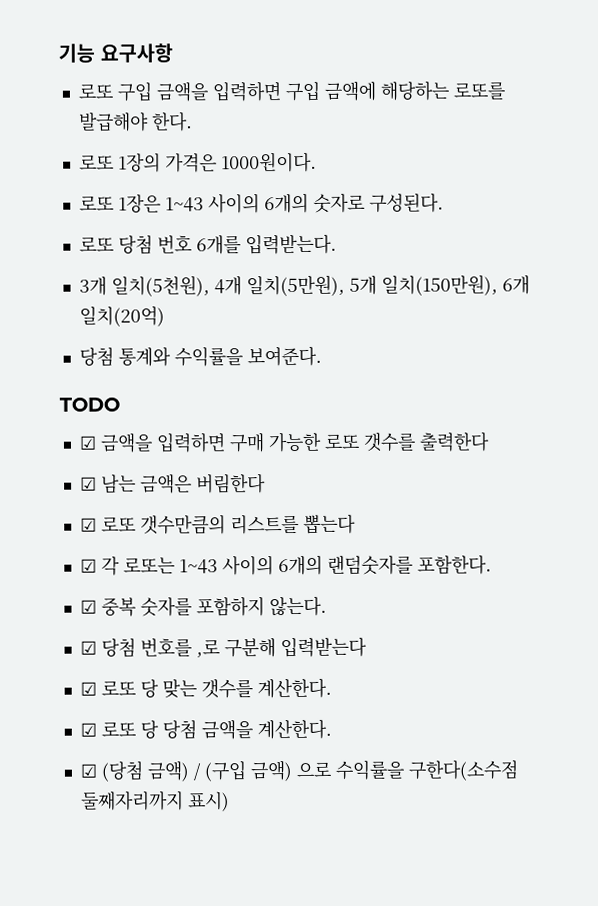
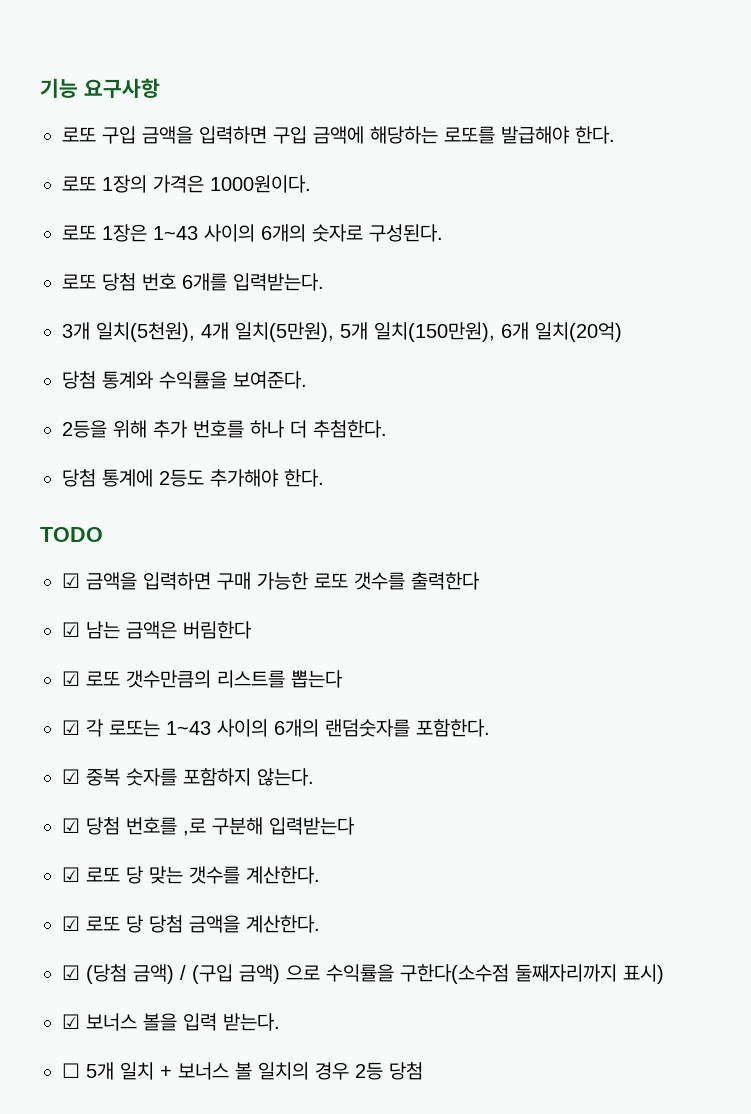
(322, 356) none -> [62,420,387,438] [62,469,324,487] // 2등을 위해 추가 번호를 하나 더 추첨한다. // 당첨 통계에 2등도 추가해야 한다.
(230, 801) none -> [62,1013,280,1031] [62,1062,423,1080] // ☑ 보너스 볼을 입력 받는다. // ☐ 5개 일치 + 보너스 볼 일치의 경우 2등 당첨

